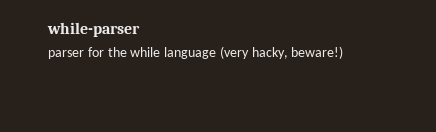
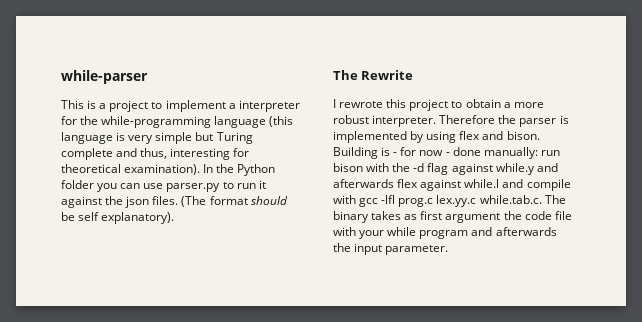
[48,46,344,59] parser for the while language (very hacky, beware!) -> [61,100,300,112] [61,116,294,128] [61,132,253,144] [61,148,250,160] [61,164,276,176] [61,180,266,192] [61,196,288,208] [61,212,175,224] [333,70,414,80] [333,99,544,111] [333,115,569,127] [333,131,540,143] [333,147,560,159] [333,163,558,175] [333,179,571,191] [333,195,566,207] [333,211,572,223] [333,227,557,239] [333,243,449,255] This is a project to implement a interpreter for the while-programming language (this language is very simple but Turing complete and thus, interesting for theoretical examination). In the Python folder you can use parser.py to run it against the json files. (The format should be self explanatory). // The Rewrite // I rewrote this project to obtain a more robust interpreter. Therefore the parser is implemented by using flex and bison. Building is - for now - done manually: run bison with the -d flag against while.y and afterwards flex against while.l and compile with gcc -lfl prog.c lex.yy.c while.tab.c. The binary takes as first argument the code file with your while program and afterwards the input parameter.

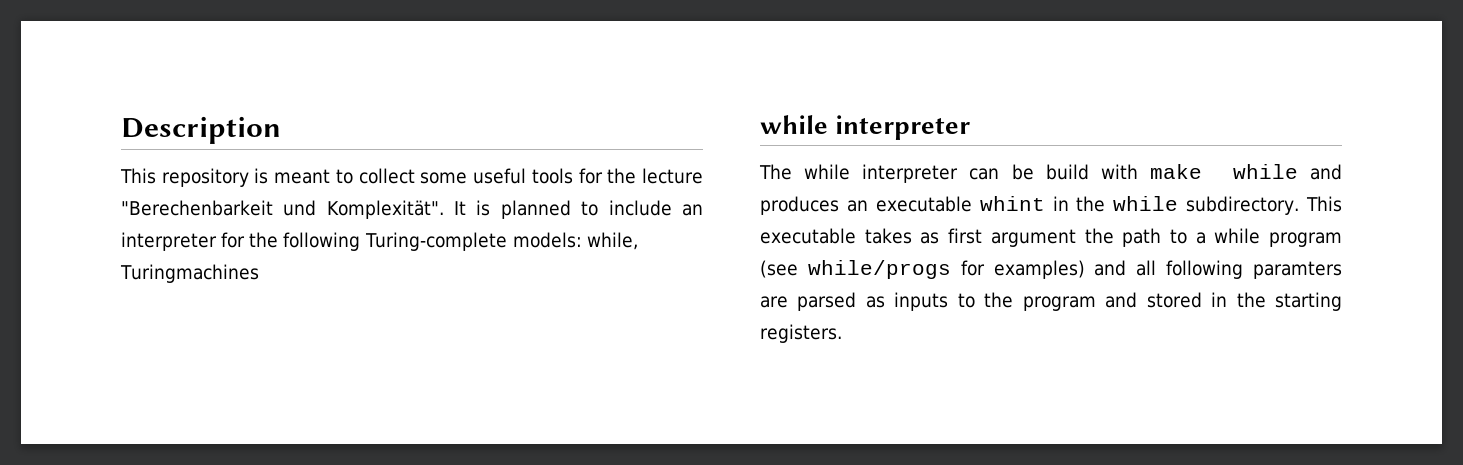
[61,70,148,84] [61,100,300,112] [61,116,294,128] [61,132,253,144] [61,148,250,160] [61,164,276,176] [61,180,266,192] [61,196,288,208] [61,212,175,224] [333,70,414,80] [333,99,544,111] [333,115,569,127] [333,131,540,143] [333,147,560,159] [333,163,558,175] [333,179,571,191] [333,195,566,207] [333,211,369,223] while-parser // This is a project to implement a interpreter for the while-programming language (this language is very simple but Turing complete and thus, interesting for theoretical examination). In the Python folder you can use parser.py to run it against the json files. (The format should be self explanatory). // The Rewrite // I rewrote this project to obtain a more robust interpreter. Therefore the parser is implemented by using flex and bison. Building is - for now - done manually: run bison with the -d flag against while.y and afterwards flex against while.l and compile with gcc -lfl prog.c lex.yy.c while.tab.c. The binary -> [121,116,281,144] [120,168,704,187] [121,200,703,219] [121,232,638,251] [120,264,259,283] [760,115,971,140] [759,164,1342,183] [760,196,1342,215] [760,228,856,244] Description // This repository is meant to collect some useful tools for the lecture "Berechenbarkeit und Komplexität". It is planned to include an interpreter for the following Turing-complete models: while, Turingmachines // while interpreter // The while interpreter can be build with make while and produces an executable whint in the while subdirectory. This executable
[524,211,572,220] [333,227,557,239] [333,243,449,255] code file with your while program and afterwards the input parameter. -> [1122,228,1342,247] [760,260,1342,279] [760,292,1342,311] [760,324,842,343] path to a while program (see while/progs for examples) and all following paramters are parsed as inputs to the program and stored in the starting registers.

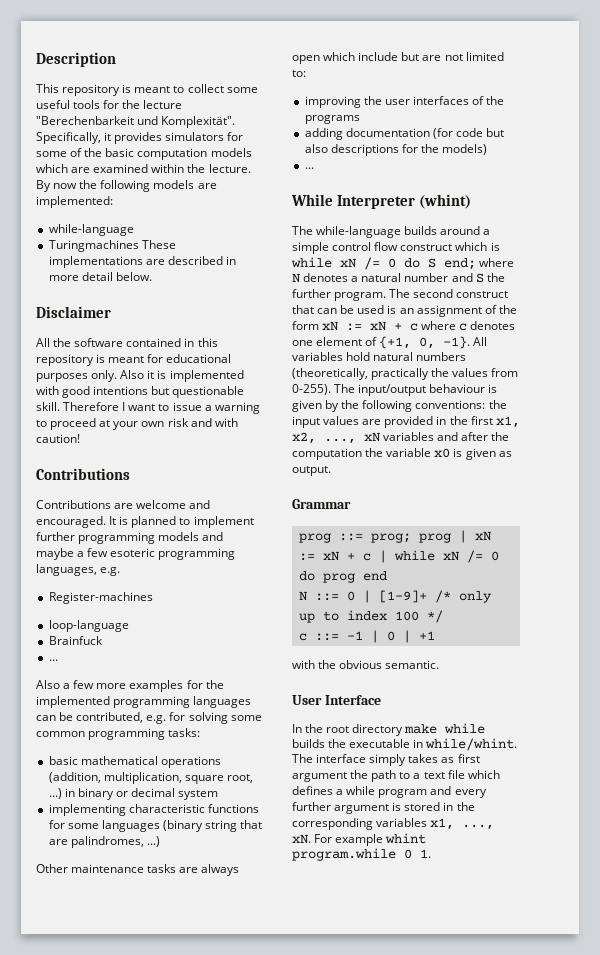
[454,200,703,219] [121,232,638,251] [120,264,259,283] [760,115,971,140] [759,164,1342,183] [760,196,1342,215] [760,228,856,244] It is planned to include an interpreter for the following Turing-complete models: while, Turingmachines // while interpreter // The while interpreter can be build with make while and produces an executable whint in the while subdirectory. This executable -> [36,132,244,144] [36,148,252,160] [36,164,251,173] [36,180,217,192] [36,196,113,208] [48,224,134,236] [48,240,176,252] [48,256,236,268] [48,272,152,281] [36,306,111,318] [36,338,218,347] [36,354,232,366] [36,370,244,382] [36,386,245,398] [36,402,260,414] [36,418,238,430] [36,434,80,443] [36,468,130,480] [36,500,211,509] [36,516,254,528] [36,532,224,544] [36,548,236,560] [36,564,121,576] [48,592,153,604] [48,620,129,632] [48,636,103,645] [48,659,58,661] [36,680,224,692] [36,696,252,708] [36,712,262,724] [36,728,201,740] [48,756,221,768] [48,772,253,784] [48,788,219,800] [48,804,259,816] [48,820,263,832] [48,836,160,848] [36,864,240,876] [292,52,504,64] [292,70,306,77] [304,96,505,108] [304,115,360,124] [304,128,505,140] [304,144,488,156] [304,167,314,169] [291,194,472,209] [292,226,491,238] [292,242,500,254] [291,257,515,270] [292,273,505,283] [292,289,509,301] [292,305,517,317] [292,321,516,331] [292,336,488,349] [292,352,467,361] [292,368,519,380] [292,384,498,396] [292,400,507,412] [292,416,520,428] [292,432,510,444] [292,448,512,460] [292,466,331,476] [292,499,351,509] [298,530,491,543] [298,550,499,563] [298,571,387,583] [298,590,492,603] [298,610,443,623] [298,630,435,643] [292,660,440,669] [292,695,381,705] [292,723,486,736] [292,738,518,751] [292,754,407,766] Specifically, it provides simulators for some of the basic computation models which are examined within the lecture. By now the following models are implemented: // while-language // Turingmachines These implementations are described in more detail below. // Disclaimer // All the software contained in this repository is meant for educational purposes only. Also it is implemented with good intentions but questionable skill. Therefore I want to issue a warning to proceed at your own risk and with caution! // Contributions // Contributions are welcome and encouraged. It is planned to implement further programming models and maybe a few esoteric programming languages, e.g. // Register-machines // loop-language // Brainfuck // ... // Also a few more examples for the implemented programming languages can be contributed, e.g. for solving some common programming tasks: // basic mathematical operations (addition, multiplication, square root, ...) in binary or decimal system // implementing characteristic functions for some languages (binary string that are palindromes, ...) // Other maintenance tasks are always open which include but are not limited to: // improving the user interfaces of the programs // adding documentation (for code but also descriptions for the models) // ... // While Interpreter (whint) // The while-language builds around a simple control flow construct which is while xN /= 0 do S end; where N denotes a natural number and S the further program. The second construct that can be used is an assignment of the form xN := xN + c where c denotes one element of {+1, 0, -1}. All variables hold natural numbers (theoretically, practically the values from 0-255). The input/output behaviour is given by the following conventions: the input values are provided in the first x1, x2, ..., xN variables and after the computation the variable x0 is given as output. // Grammar // prog ::= prog; prog | xN := xN + c | while xN /= 0 do prog end // N ::= 0 | [1-9]+ /* only up to index 100 */ // c ::= -1 | 0 | +1 // with the obvious semantic. // User Interface // In the root directory make while builds the executable in while/whint. The interface simply
[1214,228,1342,247] [760,260,1342,279] [760,292,1342,311] [760,324,842,343] while program (see while/progs for examples) and all following paramters are parsed as inputs to the program and stored in the starting registers. -> [423,770,500,779] [292,786,487,798] [292,802,475,814] [292,818,495,830] [292,833,427,846] [292,848,431,861] text file which defines a while program and every further argument is stored in the corresponding variables x1, ..., xN. For example whint program.while 0 1.

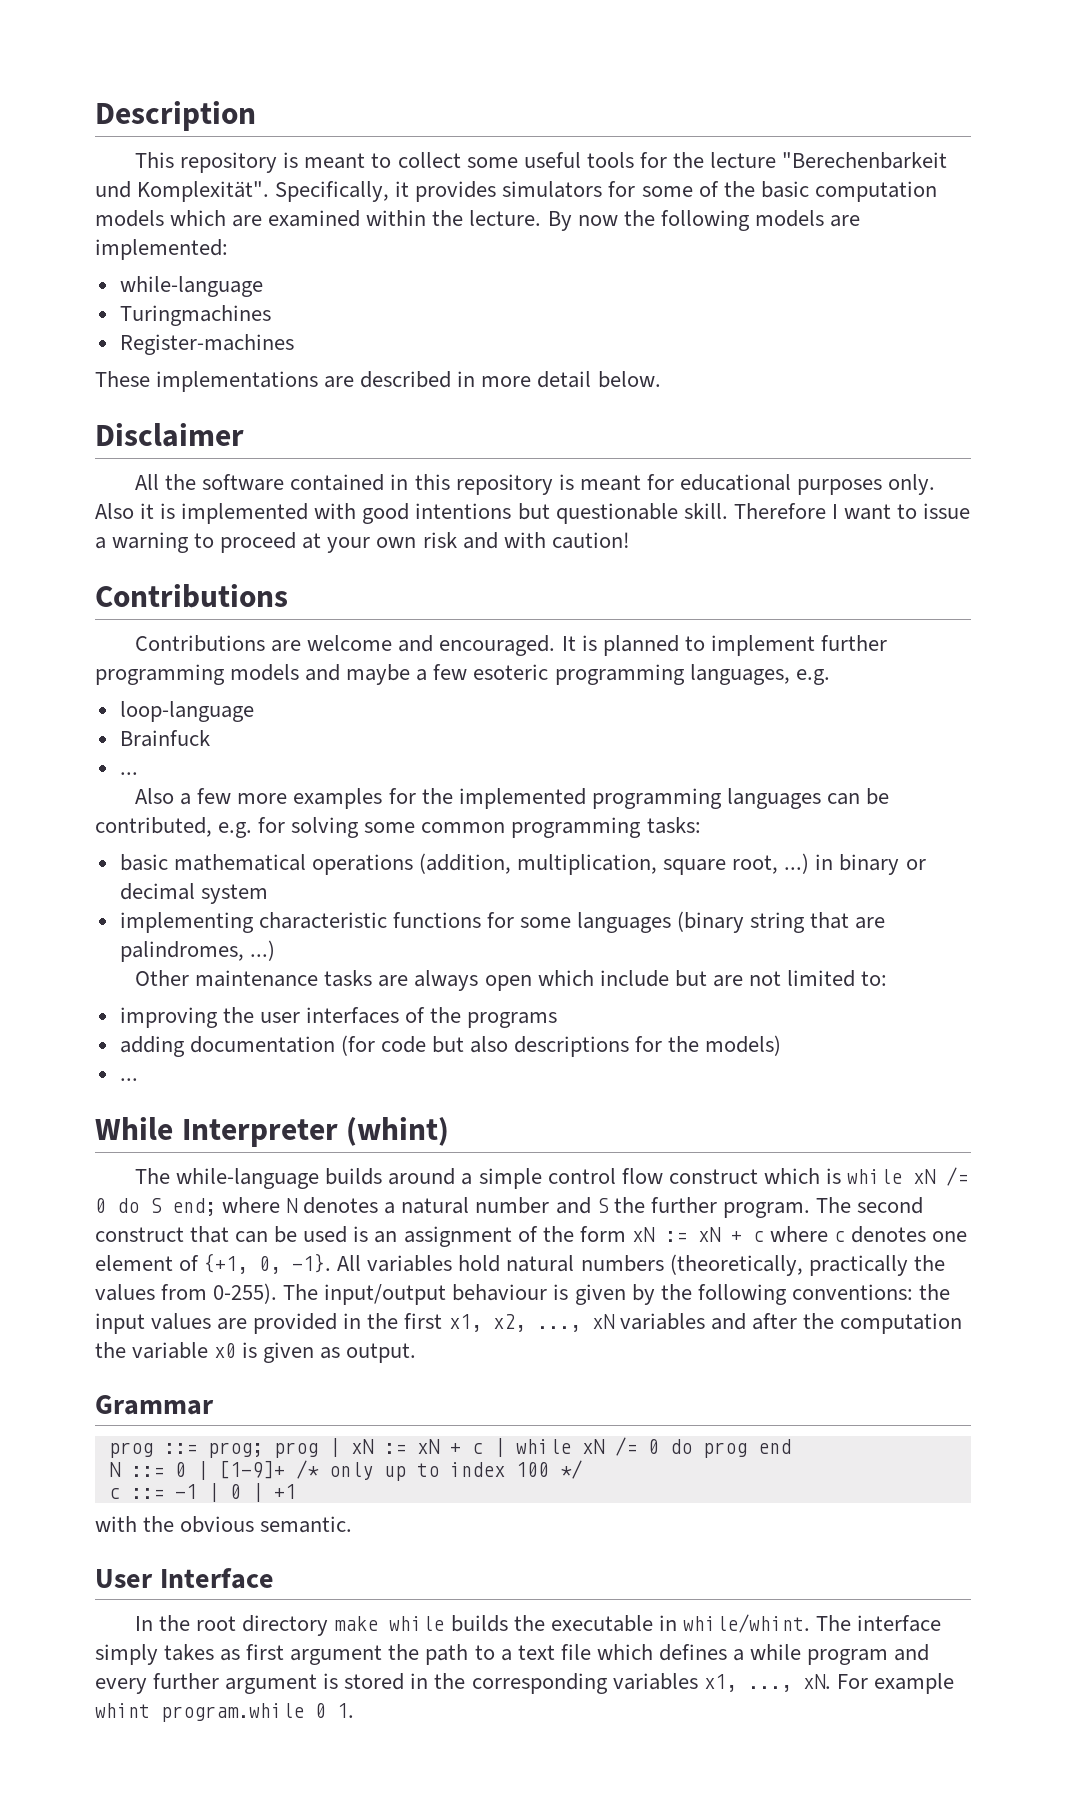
(139, 246) none -> [119,334,294,355] // Register-machines //
[48,592,153,604] // Register-machines -> (830, 677) none

